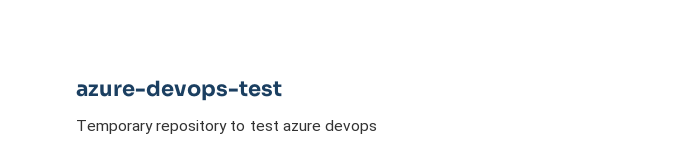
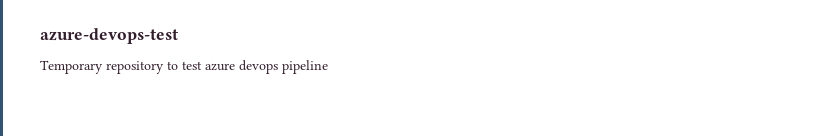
(377, 127) none -> [282,60,328,74] pipeline

